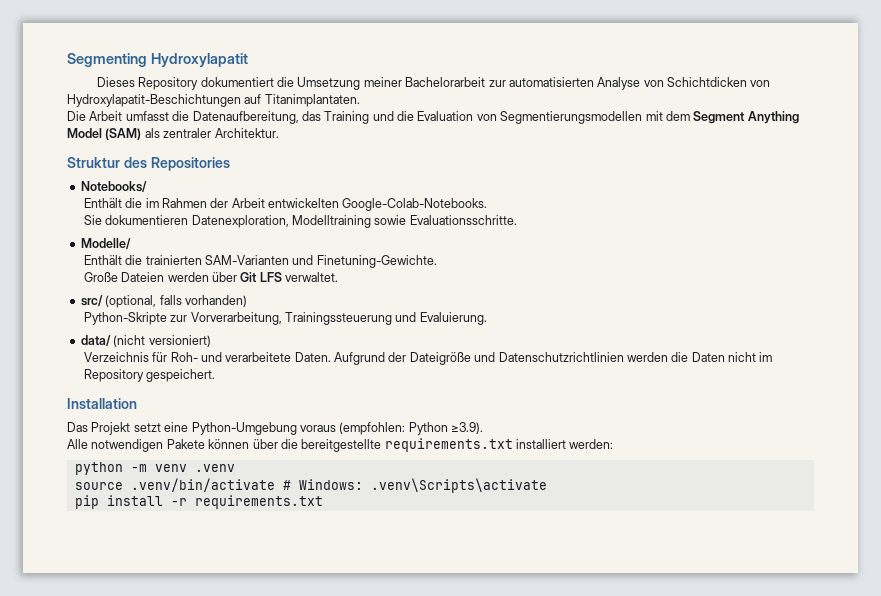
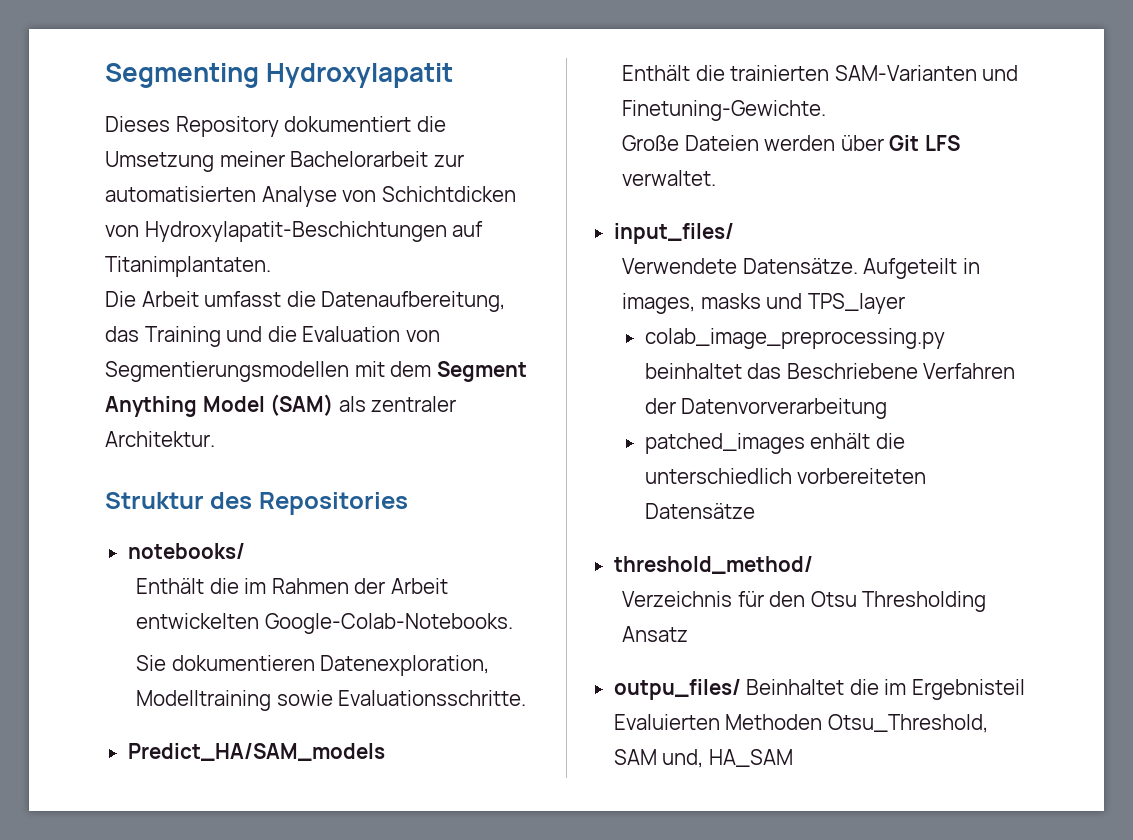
[80,181,147,192] Notebooks/ -> [127,543,245,559] notebooks/
[80,238,131,249] Modelle/ -> [127,743,385,761] Predict_HA/SAM_models
[80,295,247,308] [83,312,487,325] [80,335,211,347] [83,352,773,365] [83,369,216,382] [67,398,137,409] [67,422,483,435] [67,438,614,452] [74,462,235,475] [74,478,547,493] [74,495,323,509] src/ (optional, falls vorhanden) // Python-Skripte zur Vorverarbeitung, Trainingssteuerung und Evaluierung. // data/ (nicht versioniert) // Verzeichnis für Roh- und verarbeitete Daten. Aufgrund der Dateigröße und Datenschutzrichtlinien werden die Daten nicht im Repository gespeichert. // Installation // Das Projekt setzt eine Python-Umgebung voraus (empfohlen: Python ≥3.9). // Alle notwendigen Pakete können über die bereitgestellte requirements.txt installiert werden: // python -m venv .venv // source .venv/bin/activate # Windows: .venv\Scripts\activate // pip install -r requirements.txt -> [613,223,734,244] [622,258,980,279] [622,293,905,314] [644,328,945,349] [644,363,1016,379] [644,398,888,419] [644,433,905,454] [644,468,927,484] [644,503,755,519] [613,556,813,574] [622,591,987,612] [622,626,689,642] [613,679,1025,700] [613,714,988,733] [613,749,793,768] input_files/ // Verwendete Datensätze. Aufgeteilt in images, masks und TPS_layer // colab_image_preprocessing.py beinhaltet das Beschriebene Verfahren der Datenvorverarbeitung // patched_images enhält die unterschiedlich vorbereiteten Datensätze // threshold_method/ // Verzeichnis für den Otsu Thresholding Ansatz // outpu_files/ Beinhaltet die im Ergebnisteil Evaluierten Methoden Otsu_Threshold, SAM und, HA_SAM

